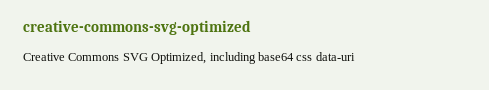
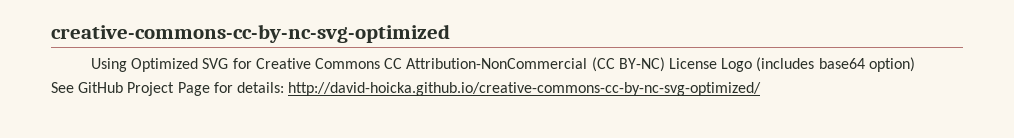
[23,20,251,35] [23,52,355,64] creative-commons-svg-optimized // Creative Commons SVG Optimized, including base64 css data-uri -> [51,24,450,43] [91,57,915,72] [51,82,762,96] creative-commons-cc-by-nc-svg-optimized // Using Optimized SVG for Creative Commons CC Attribution-NonCommercial (CC BY-NC) License Logo (includes base64 option) // See GitHub Project Page for details: http://david-hoicka.github.io/creative-commons-cc-by-nc-svg-optimized/

